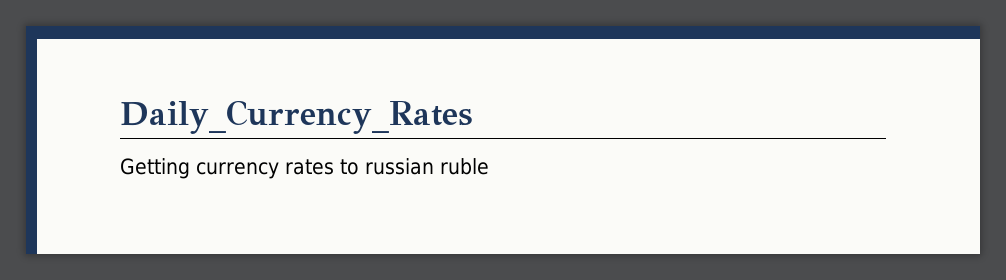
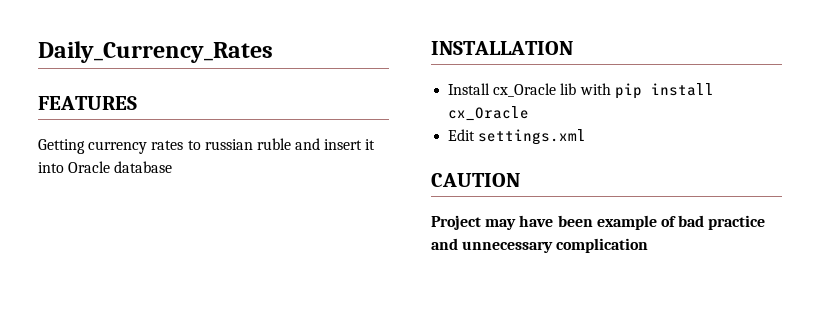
(473, 117) none -> [38,96,137,110] // FEATURES
(489, 166) none -> [295,138,376,150] [38,161,173,173] [431,41,573,55] [448,83,714,99] [448,106,530,121] [448,129,587,145] [431,173,520,187] [431,215,766,230] [431,238,649,253] and insert it into Oracle database // INSTALLATION // Install cx_Oracle lib with pip install cx_Oracle // Edit settings.xml // CAUTION // Project may have been example of bad practice and unnecessary complication

